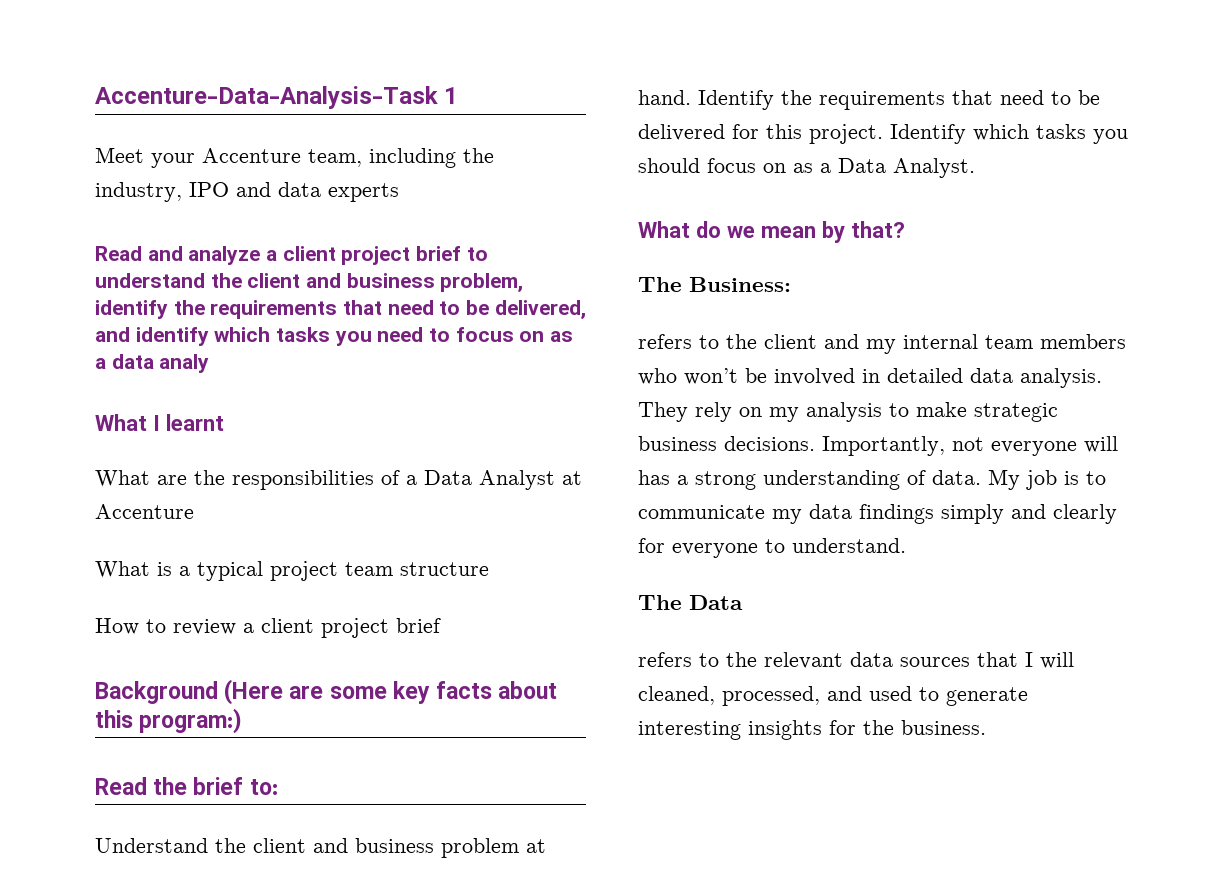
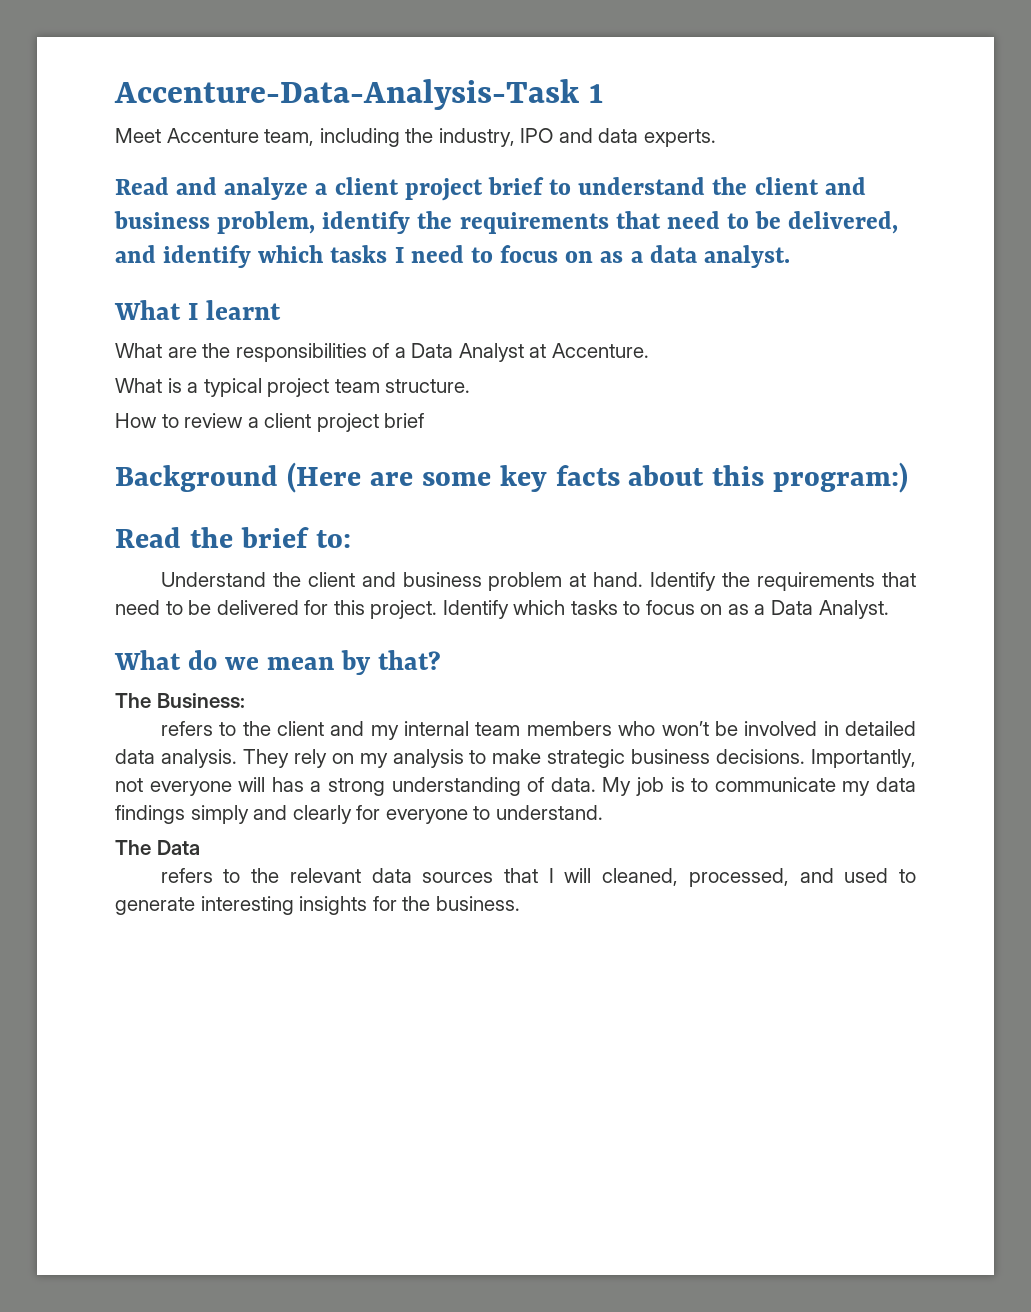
[151,153,195,168] your -> (161, 135) none
[328,183,399,202] experts -> [643,129,716,147] experts.
[334,331,372,346] you -> [394,247,404,263] I
[159,354,210,373] analy -> [703,245,790,268] analyst.
[95,504,194,519] Accenture -> [551,343,649,358] Accenture.
[400,562,489,576] structure -> [385,379,471,393] structure.
[1093,129,1128,144] [638,158,700,173] you should -> [623,601,641,615] to

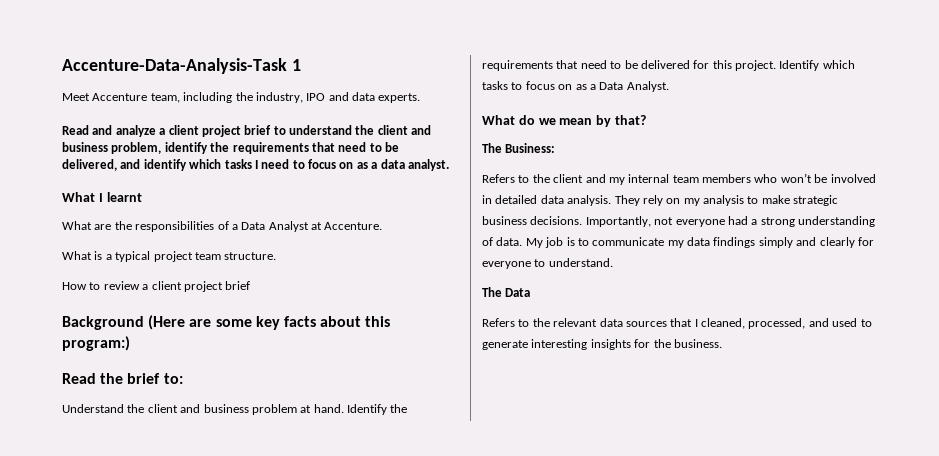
[160,721,213,736] refers -> [482,174,515,183] Refers
[238,777,304,792] will has -> [727,216,748,225] had
[160,868,213,883] refers -> [482,318,515,327] Refers
[564,868,592,883] will -> (698, 323) none

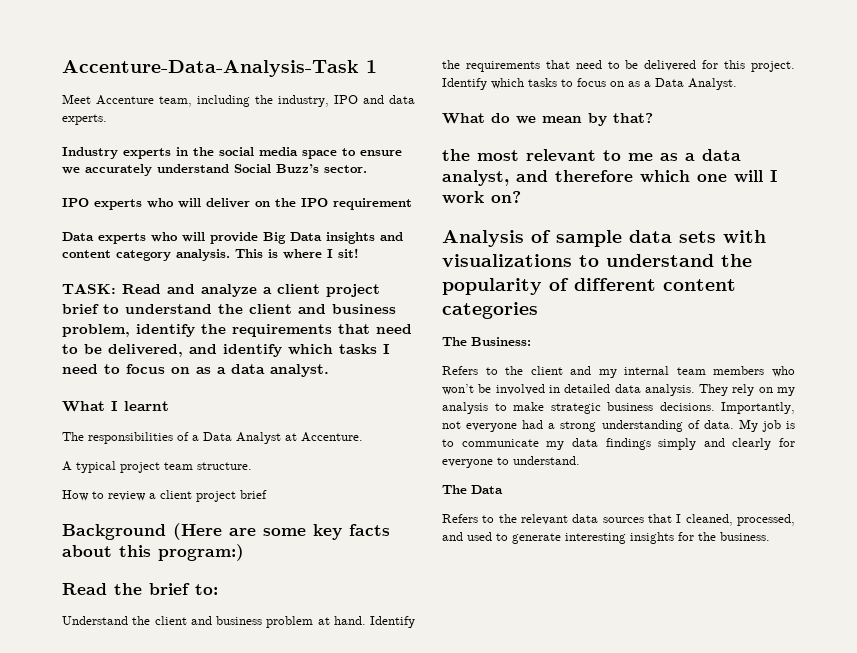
(421, 98) none -> [62,147,402,159] [62,164,367,176] [62,198,412,210] [62,232,403,244] [62,248,359,261] [62,283,116,294] Industry experts in the social media space to ensure we accurately understand Social Buzz’s sector. // IPO experts who will deliver on the IPO requirement // Data experts who will provide Big Data insights and content category analysis. This is where I sit! // TASK:
[62,221,132,230] What are the -> [62,432,84,441] The
[62,251,112,260] What is a -> [62,461,72,471] A
(646, 120) none -> [442,149,741,162] [442,170,777,186] [442,191,521,204] [442,230,766,247] [442,254,752,267] [442,278,736,295] [442,302,538,319] // the most relevant to me as a data analyst, and therefore which one will I work on? // Analysis of sample data sets with visualizations to understand the popularity of different content categories

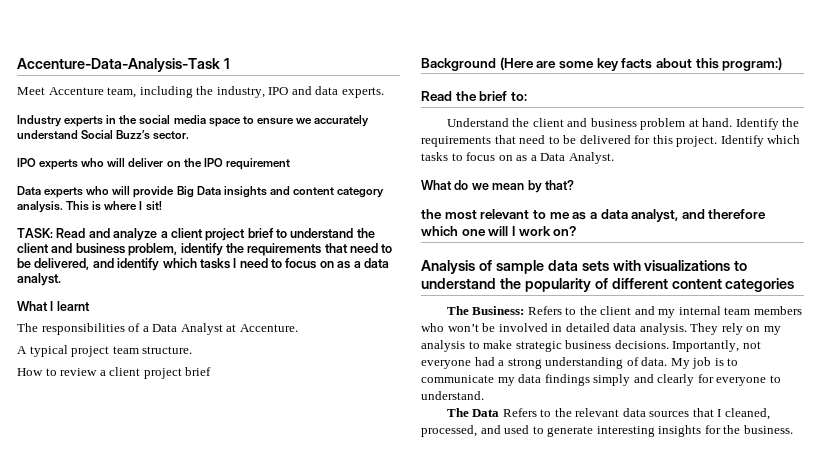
(531, 341) // -> (525, 310) none
(503, 489) // -> (500, 413) none

